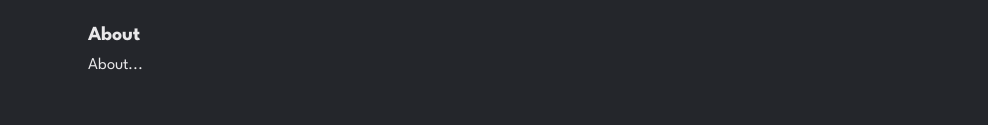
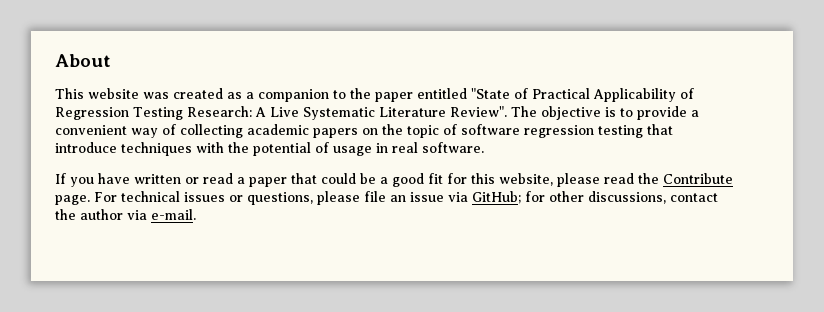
[88,57,143,70] About... -> [55,88,694,102] [55,106,699,120] [55,124,673,138] [55,142,484,156] [55,173,733,187] [55,191,718,205] [55,209,196,220] This website was created as a companion to the paper entitled "State of Practical Applicability of Regression Testing Research: A Live Systematic Literature Review". The objective is to provide a convenient way of collecting academic papers on the topic of software regression testing that introduce techniques with the potential of usage in real software. // If you have written or read a paper that could be a good fit for this website, please read the Contribute page. For technical issues or questions, please file an issue via GitHub; for other discussions, contact the author via e-mail.

